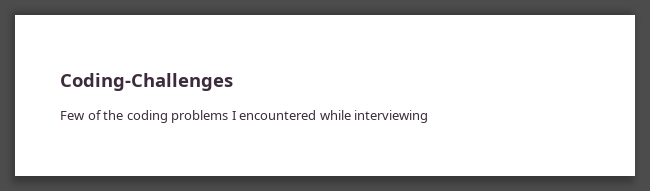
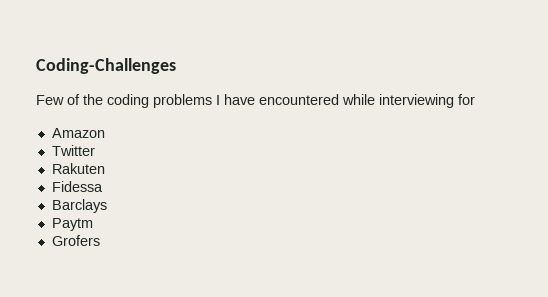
(236, 115) none -> [224,94,255,105] have
(429, 116) none -> [458,94,475,105] [51,128,105,138] [51,145,95,156] [51,163,105,174] [51,181,103,192] [51,199,107,213] [51,218,93,231] [51,235,100,246] for // Amazon // Twitter // Rakuten // Fidessa // Barclays // Paytm // Grofers

